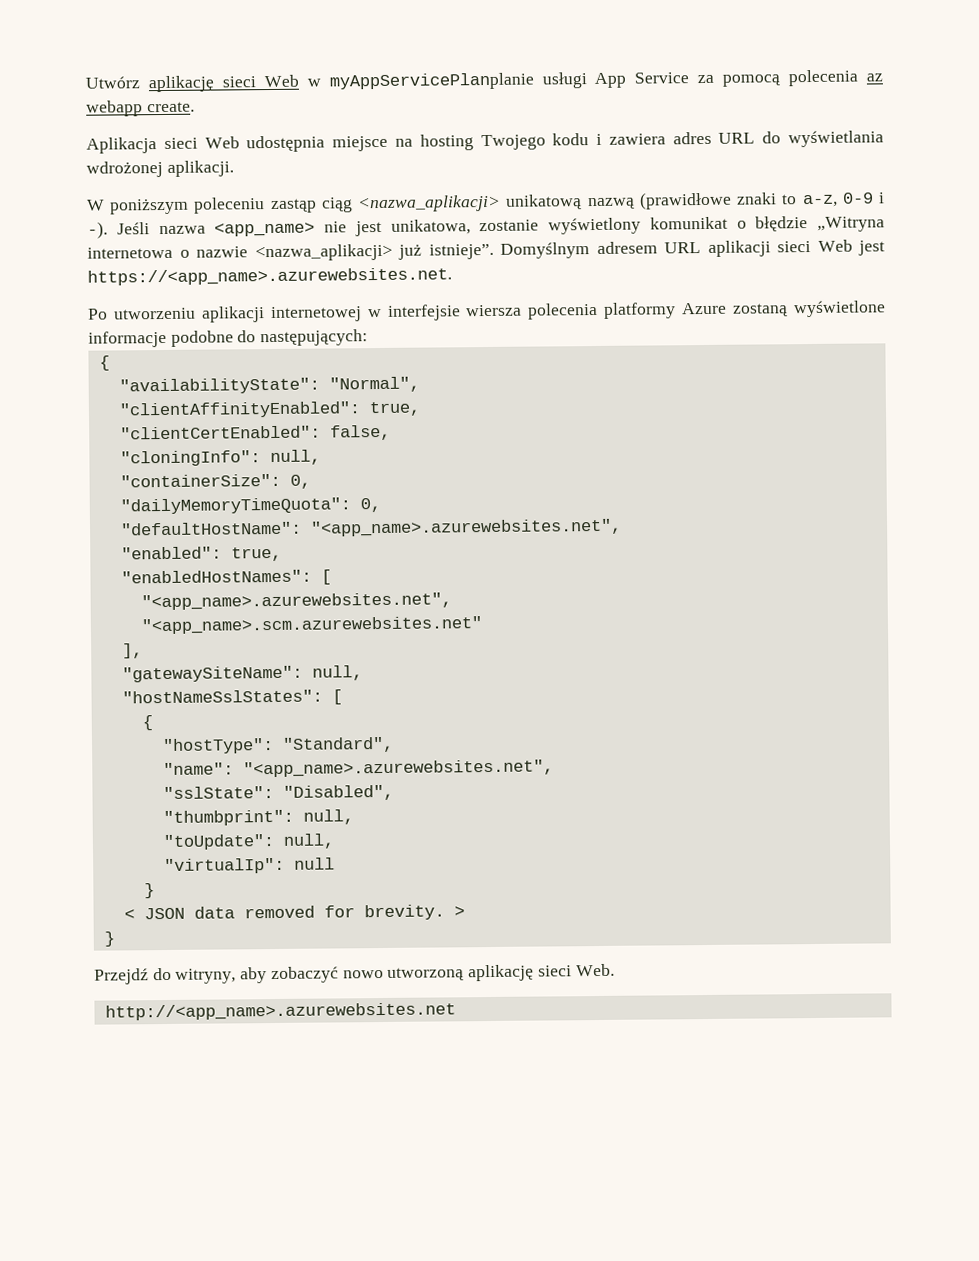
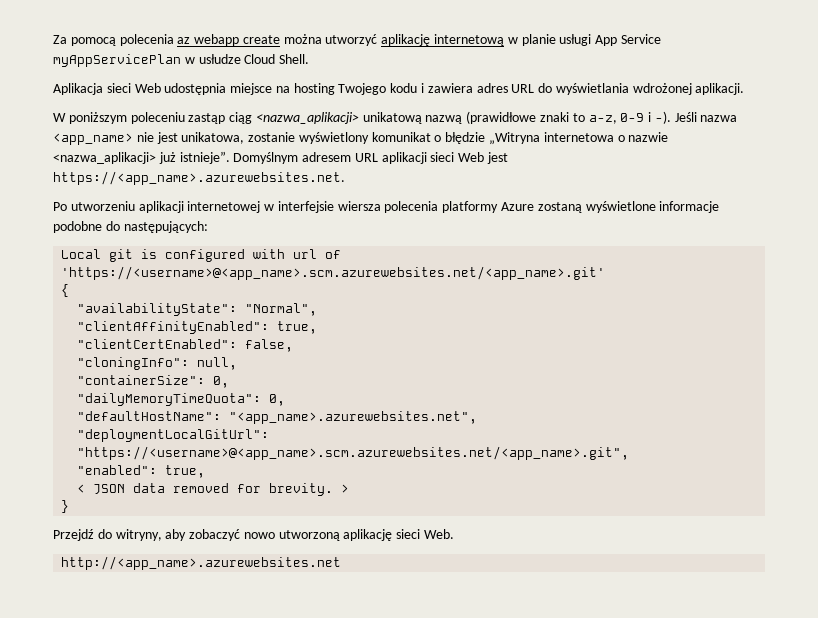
[85,69,883,93] [86,100,195,117] Utwórz aplikację sieci Web w myAppServicePlanplanie usługi App Service za pomocą polecenia az webapp create. -> [53,34,661,46] [53,54,310,67] Za pomocą polecenia az webapp create można utworzyć aplikację internetową w planie usługi App Service myAppServicePlan w usłudze Cloud Shell.
(369, 338) none -> [61,249,342,262] [61,266,606,280] // Local git is configured with url of 'https://<username>@<app_name>.scm.azurewebsites.net/<app_name>.git'
(622, 527) none -> [77,429,270,442] [77,446,630,460] // "deploymentLocalGitUrl": "https://<username>@<app_name>.scm.azurewebsites.net/<app_name>.git",
[120,569,332,585] [140,592,452,611] [140,616,483,635] [121,643,143,659] [121,665,363,683] [121,689,343,705] [141,715,153,731] [161,736,394,755] [162,759,554,778] [162,784,394,801] [162,809,354,827] [162,833,335,851] [163,857,335,875] [143,883,155,899] // "enabledHostNames": [ // "<app_name>.azurewebsites.net", // "<app_name>.scm.azurewebsites.net" // ], // "gatewaySiteName": null, // "hostNameSslStates": [ // { // "hostType": "Standard", // "name": "<app_name>.azurewebsites.net", // "sslState": "Disabled", // "thumbprint": null, // "toUpdate": null, // "virtualIp": null // } -> (206, 471) none

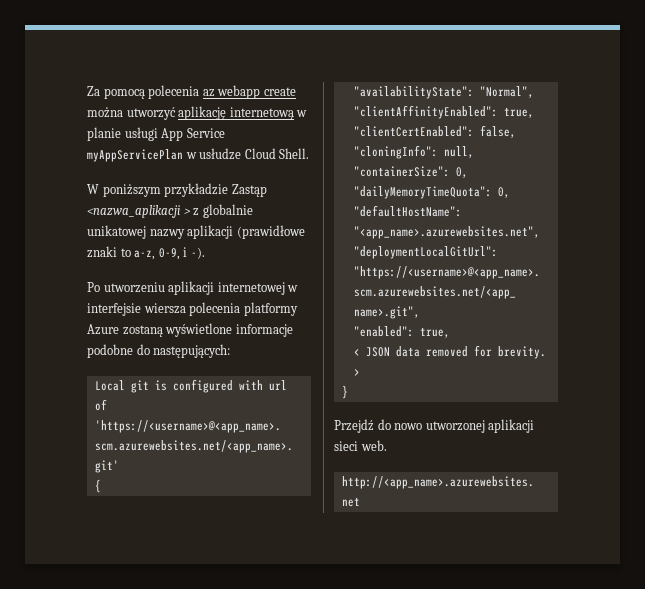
[53,83,745,95] [53,112,463,124] Aplikacja sieci Web udostępnia miejsce na hosting Twojego kodu i zawiera adres URL do wyświetlania wdrożonej aplikacji. // W poniższym poleceniu zastąp ciąg <nazwa_aplikacji> unikatową nazwą -> [87,183,267,197] [87,204,253,218] [87,225,234,239] W poniższym przykładzie Zastąp <nazwa_aplikacji > z globalnie unikatowej nazwy aplikacji
[620,113,645,122] 0-9 -> [158,248,180,260] 0-9,
[674,112,738,122] [53,132,669,145] [53,151,509,164] [53,171,345,185] Jeśli nazwa <app_name> nie jest unikatowa, zostanie wyświetlony komunikat o błędzie „Witryna internetowa o nazwie <nazwa_aplikacji> już istnieje”. Domyślnym adresem URL aplikacji sieci Web jest https://<app_name>.azurewebsites.net. -> (205, 253) none
[115,529,455,541] witryny, aby zobaczyć nowo utworzoną aplikację sieci Web. -> [394,419,535,433] [334,440,387,451] nowo utworzonej aplikacji sieci web.

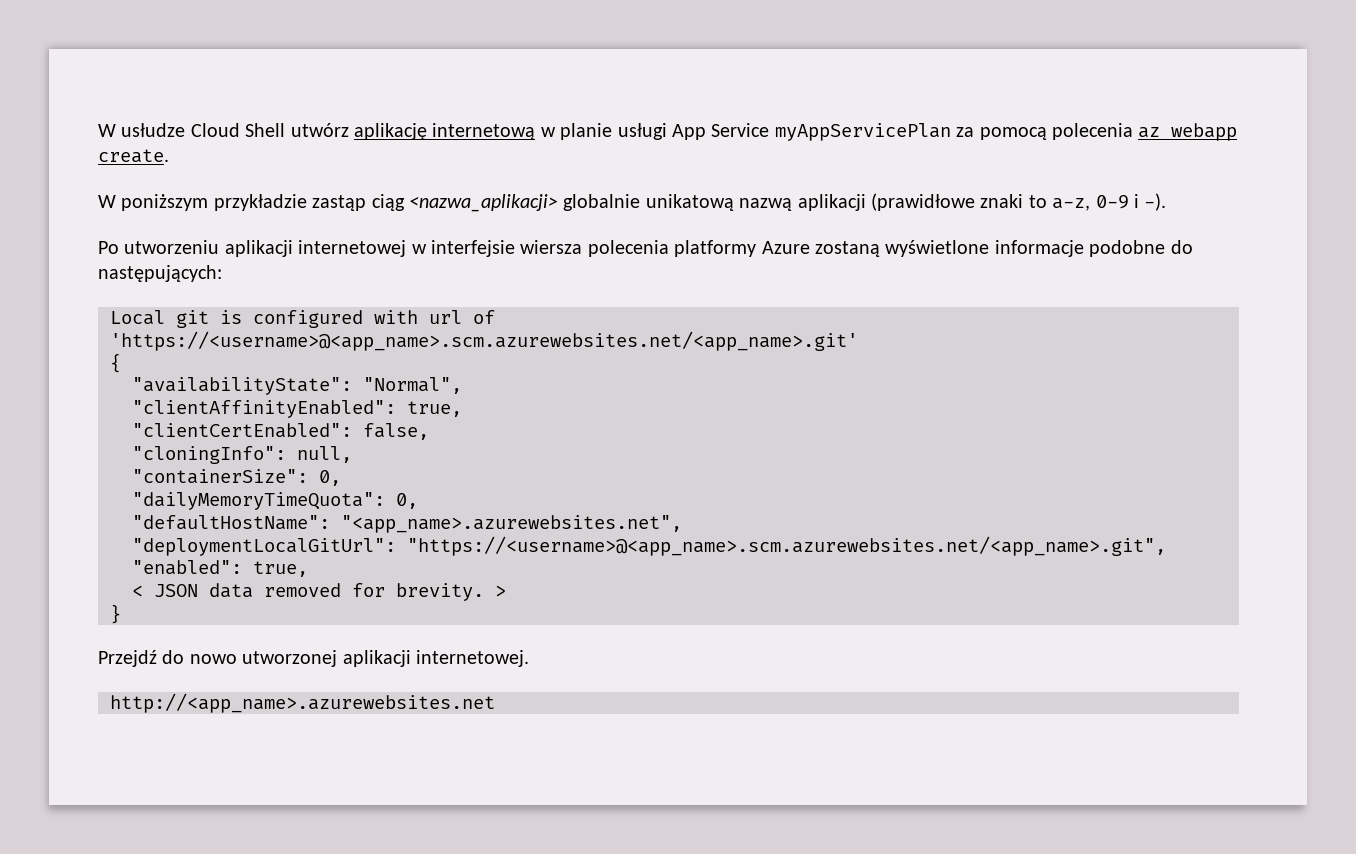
[87,85,296,99] [87,107,176,120] Za pomocą polecenia az webapp create można utworzyć -> [98,123,349,137] W usłudze Cloud Shell utwórz
[185,148,310,160] [87,183,267,197] [87,204,253,218] [87,225,185,239] w usłudze Cloud Shell. // W poniższym przykładzie Zastąp <nazwa_aplikacji > z globalnie unikatowej nazwy -> [956,123,1238,141] [98,149,169,163] [98,194,793,212] za pomocą polecenia az webapp create. // W poniższym przykładzie zastąp ciąg <nazwa_aplikacji> globalnie unikatową nazwą
[158,248,180,260] 0-9, -> [1095,195,1129,209] 0-9
[334,440,387,451] sieci web. -> [416,650,529,667] internetowej.

